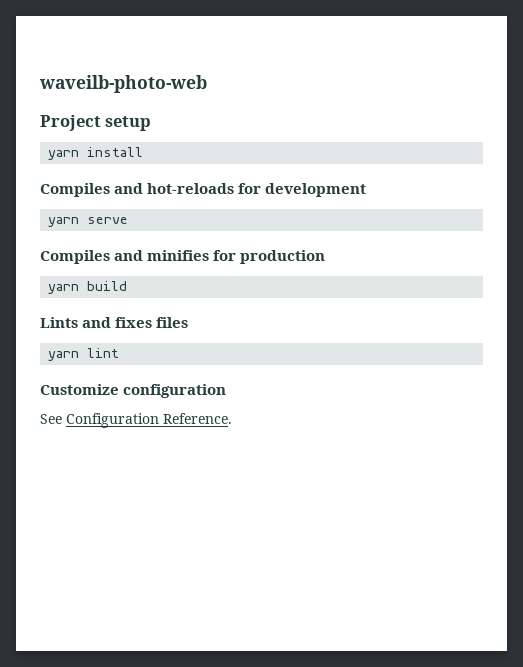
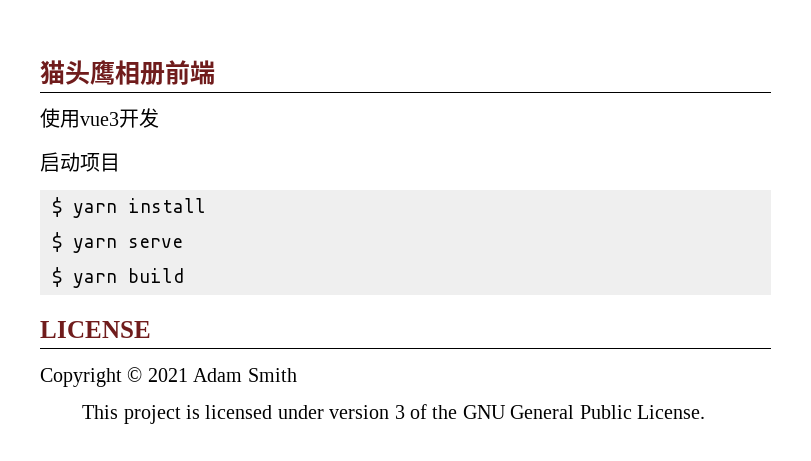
[39,75,207,93] [40,115,152,131] [48,147,144,160] [40,183,367,197] [48,217,129,227] [40,250,326,264] [48,281,128,294] [40,317,189,328] [48,348,120,361] [40,384,227,398] [40,413,232,428] waveilb-photo-web // Project setup // yarn install // Compiles and hot-reloads for development // yarn serve // Compiles and minifies for production // yarn build // Lints and fixes files // yarn lint // Customize configuration // See Configuration Reference. -> [40,60,215,85] [40,108,159,128] [40,152,120,172] [52,197,206,218] [52,232,183,253] [52,267,184,288] [40,321,151,338] [40,367,297,387] [82,404,705,424] 猫头鹰相册前端 // 使用vue3开发 // 启动项目 // $ yarn install // $ yarn serve // $ yarn build // LICENSE // Copyright © 2021 Adam Smith // This project is licensed under version 3 of the GNU General Public License.

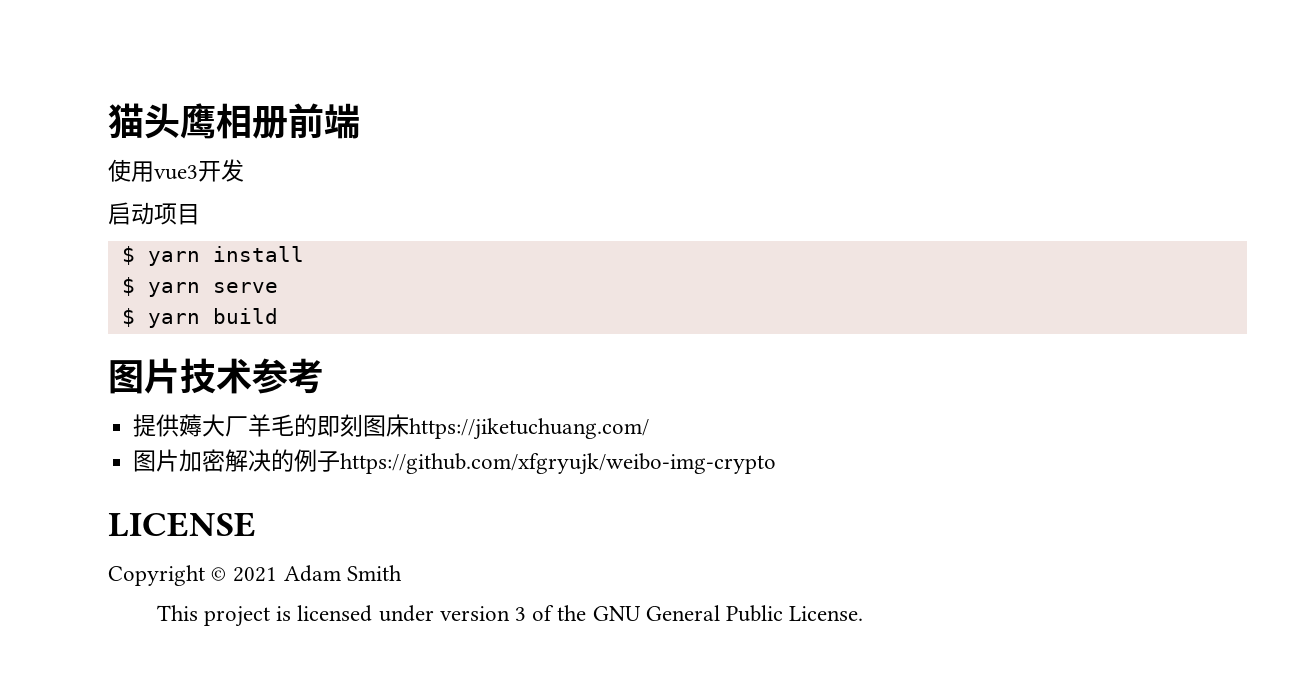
(184, 275) none -> [108,358,324,394] [133,414,650,440] [133,449,777,475] // 图片技术参考 // 提供薅大厂羊毛的即刻图床https://jiketuchuang.com/ // 图片加密解决的例子https://github.com/xfgryujk/weibo-img-crypto

